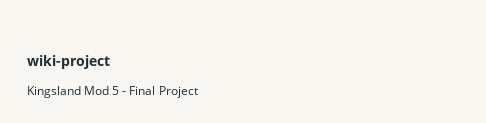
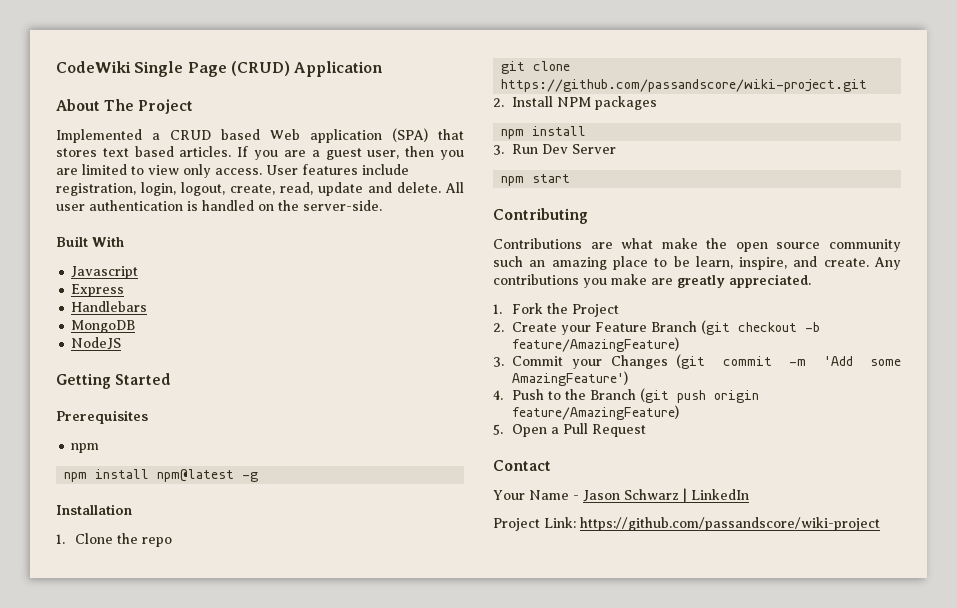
[27,55,110,69] [27,86,198,98] wiki-project // Kingsland Mod 5 - Final Project -> [56,61,384,77] [56,99,194,114] [56,128,464,143] [56,146,464,160] [56,164,409,178] [56,182,464,196] [56,200,382,211] [56,236,124,247] [71,266,139,279] [71,284,125,297] [71,301,148,312] [71,320,136,333] [71,337,122,350] [56,373,171,389] [56,410,148,424] [71,443,100,453] [64,469,259,482] [56,504,132,515] [56,533,173,547] [501,61,571,74] [501,79,868,92] [493,96,658,110] [501,126,587,139] [493,144,617,155] [501,174,571,186] [493,208,588,224] [493,238,901,252] [493,256,901,270] [493,274,811,288] [493,303,620,317] [493,320,821,335] [512,337,680,352] [493,354,901,369] [512,371,629,386] [493,388,760,403] [512,405,680,420] [493,423,647,437] [493,460,551,471] [493,488,749,502] [493,517,880,531] CodeWiki Single Page (CRUD) Application // About The Project // Implemented a CRUD based Web application (SPA) that stores text based articles. If you are a guest user, then you are limited to view only access. User features include registration, login, logout, create, read, update and delete. All user authentication is handled on the server-side. // Built With // Javascript // Express // Handlebars // MongoDB // NodeJS // Getting Started // Prerequisites // npm // npm install npm@latest -g // Installation // 1. Clone the repo // git clone https://github.com/passandscore/wiki-project.git // 2. Install NPM packages // npm install // 3. Run Dev Server // npm start // Contributing // Contributions are what make the open source community such an amazing place to be learn, inspire, and create. Any contributions you make are greatly appreciated. // 1. Fork the Project // 2. Create your Feature Branch (git checkout -b feature/AmazingFeature) // 3. Commit your Changes (git commit -m 'Add some AmazingFeature') // 4. Push to the Branch (git push origin feature/AmazingFeature) // 5. Open a Pull Request // Contact // Your Name - Jason Schwarz | LinkedIn // Project Link: https://github.com/passandscore/wiki-project

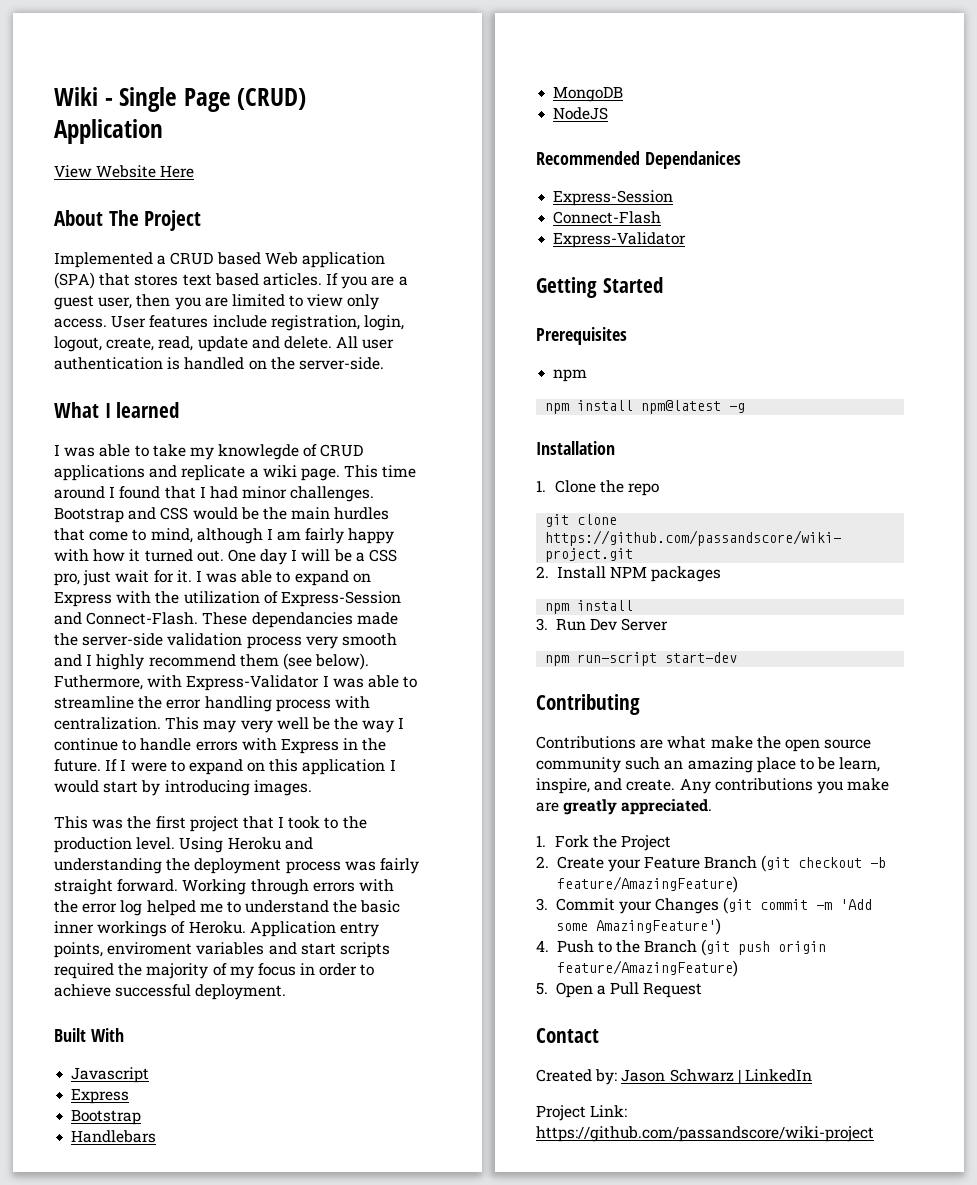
[56,61,131,73] CodeWiki -> [54,87,113,106] Wiki -
(384, 69) none -> [54,165,195,178] // View Website Here
(382, 205) none -> [54,402,180,418] [54,444,364,460] [54,465,417,481] [54,486,375,502] [54,507,390,523] [54,528,395,544] [54,549,398,565] [54,570,371,586] [54,591,401,607] [54,612,398,628] [54,633,397,649] [54,653,370,670] [54,675,418,691] [54,696,370,712] [54,717,405,733] [54,738,387,754] [54,759,396,775] [54,780,312,796] [54,816,367,832] [54,837,313,853] [54,858,419,874] [54,879,394,895] [54,900,401,916] [54,921,379,937] [54,942,390,958] [54,963,375,979] [54,984,287,1000] // What I learned // I was able to take my knowlegde of CRUD applications and replicate a wiki page. This time around I found that I had minor challenges. Bootstrap and CSS would be the main hurdles that come to mind, although I am fairly happy with how it turned out. One day I will be a CSS pro, just wait for it. I was able to expand on Express with the utilization of Express-Session and Connect-Flash. These dependancies made the server-side validation process very smooth and I highly recommend them (see below). Futhermore, with Express-Validator I was able to streamline the error handling process with centralization. This may very well be the way I continue to handle errors with Express in the future. If I were to expand on this application I would start by introducing images. // This was the first project that I took to the production level. Using Heroku and understanding the deployment process was fairly straight forward. Working through errors with the error log helped me to understand the basic inner workings of Heroku. Application entry points, enviroment variables and start scripts required the majority of my focus in order to achieve successful deployment.
(125, 290) none -> [71,1109,142,1125] // Bootstrap
(122, 343) none -> [536,151,741,169] [553,190,674,206] [553,211,662,224] [553,232,687,248] // Recommended Dependanices // Express-Session // Connect-Flash // Express-Validator
[532,174,571,183] start -> [577,652,738,666] run-script start-dev
[493,490,579,500] Your Name - -> [536,1069,618,1085] Created by:

